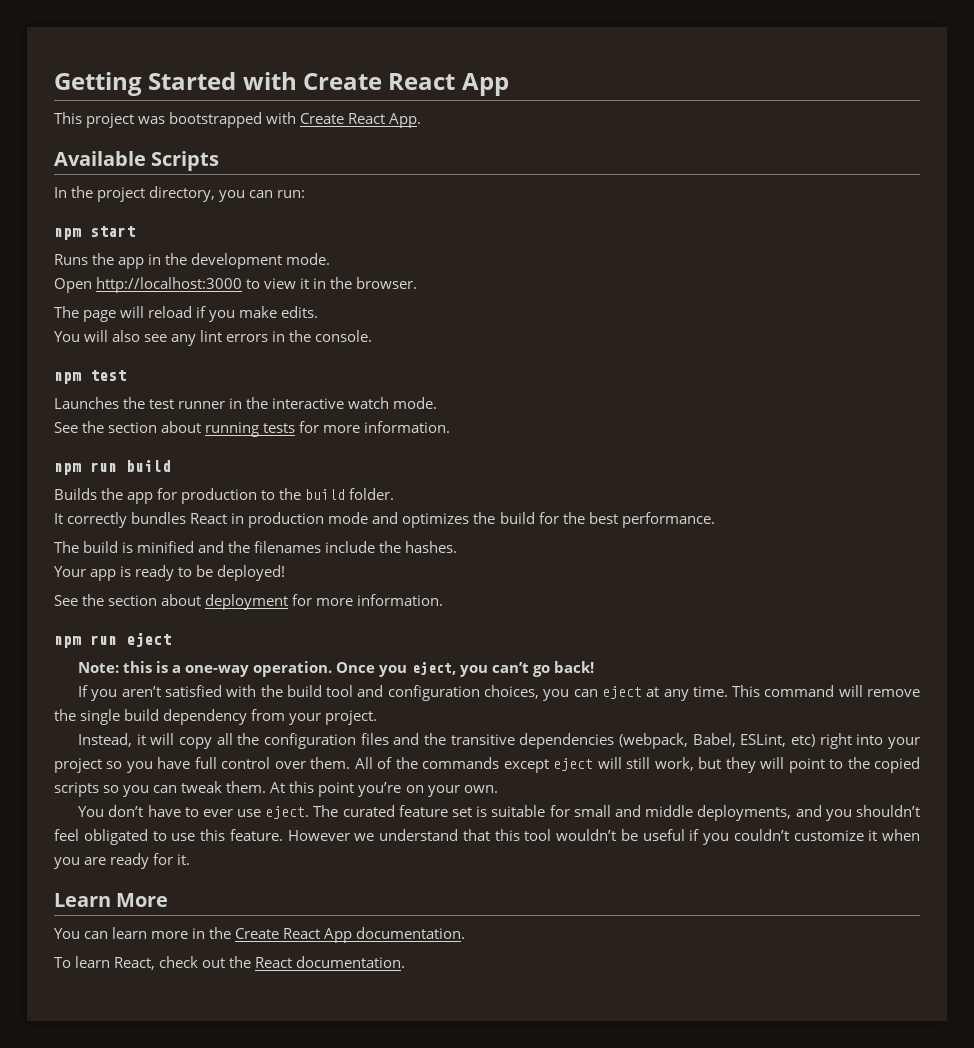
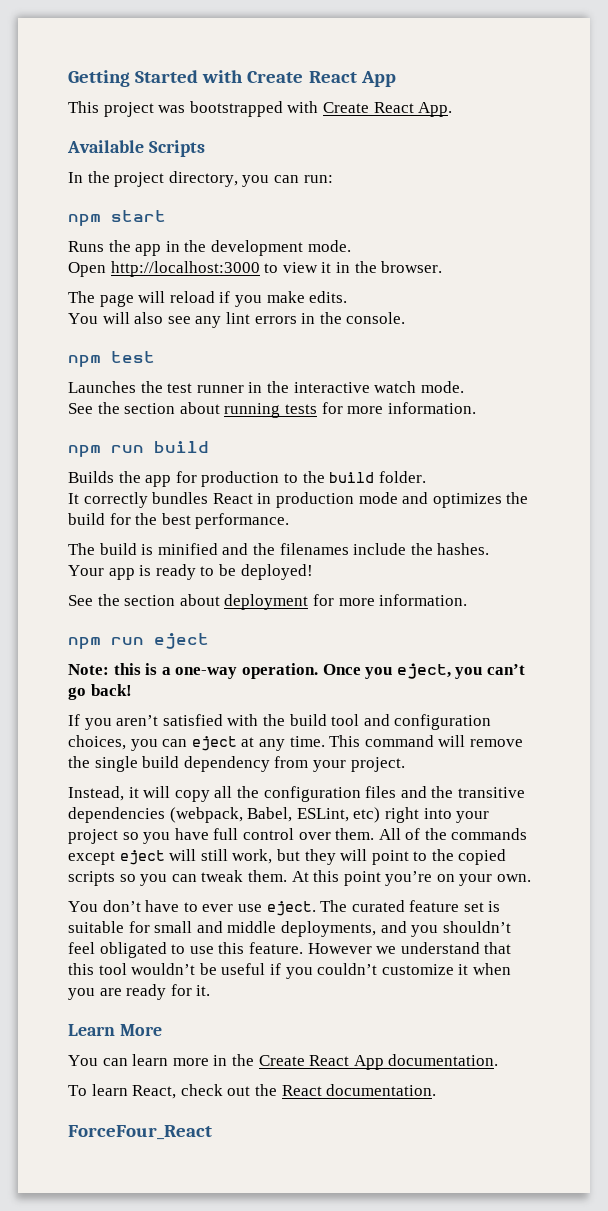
(406, 962) none -> [68,1125,212,1140] // ForceFour_React

